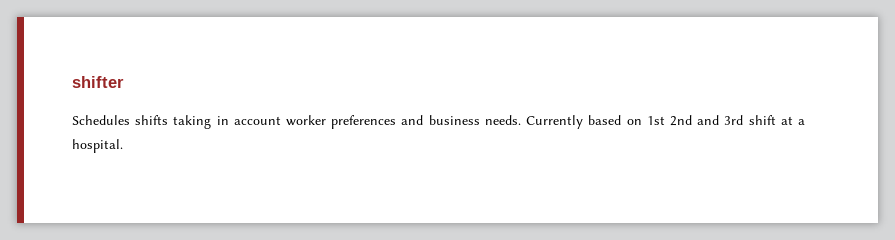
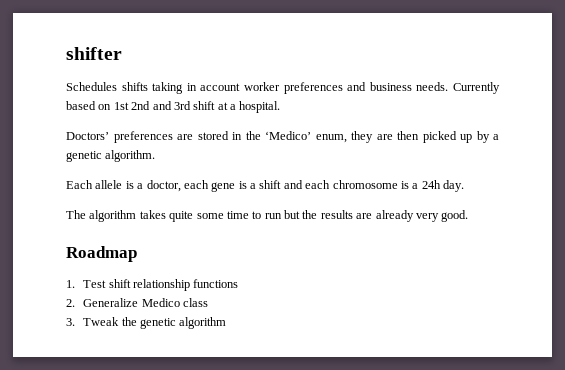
(123, 146) none -> [66,131,499,143] [66,150,156,162] [66,180,464,192] [66,210,469,222] [66,246,137,262] [66,279,239,291] [66,298,208,307] [66,317,227,329] // Doctors’ preferences are stored in the ‘Medico’ enum, they are then picked up by a genetic algorithm. // Each allele is a doctor, each gene is a shift and each chromosome is a 24h day. // The algorithm takes quite some time to run but the results are already very good. // Roadmap // 1. Test shift relationship functions // 2. Generalize Medico class // 3. Tweak the genetic algorithm

